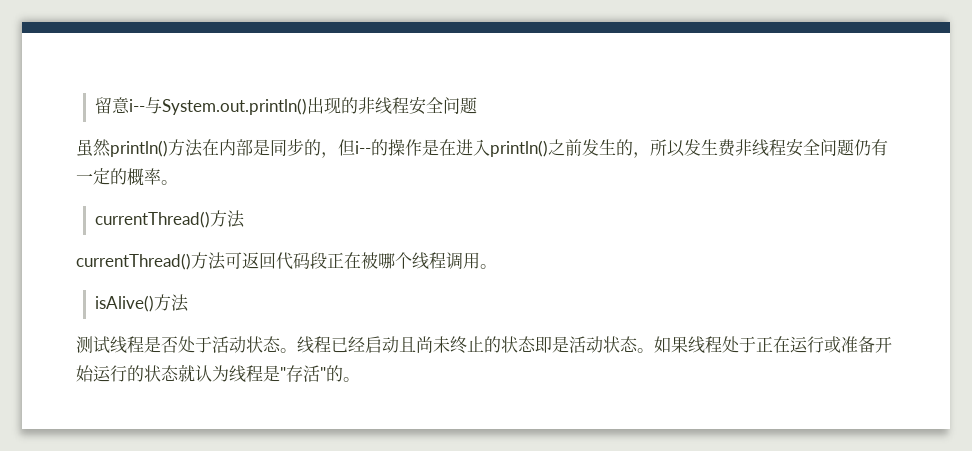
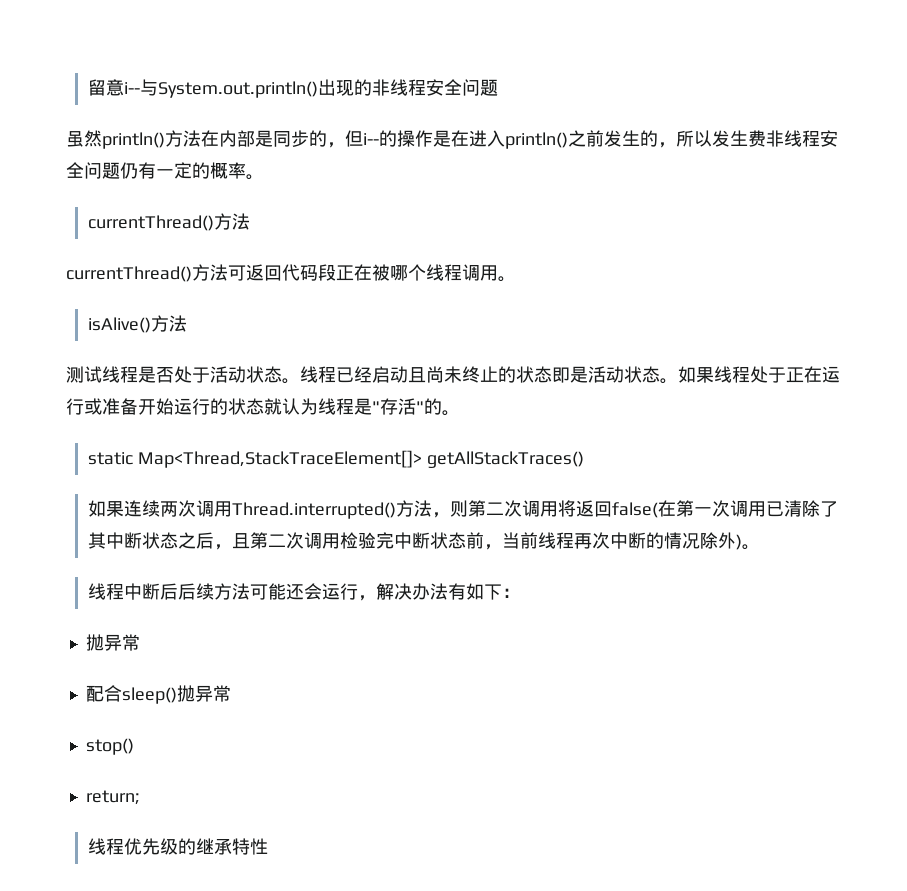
(360, 379) none -> [88,450,584,468] [88,500,839,519] [88,532,761,550] [88,583,521,601] [85,634,140,651] [85,685,231,704] [85,738,134,755] [85,790,140,805] [88,838,269,855] // static Map<Thread,StackTraceElement[]> getAllStackTraces() // 如果连续两次调用Thread.interrupted()方法，则第二次调用将返回false(在第一次调用已清除了其中断状态之后，且第二次调用检验完中断状态前，当前线程再次中断的情况除外)。 // 线程中断后后续方法可能还会运行，解决办法有如下： // 抛异常 // 配合sleep()抛异常 // stop() // return; // 线程优先级的继承特性

